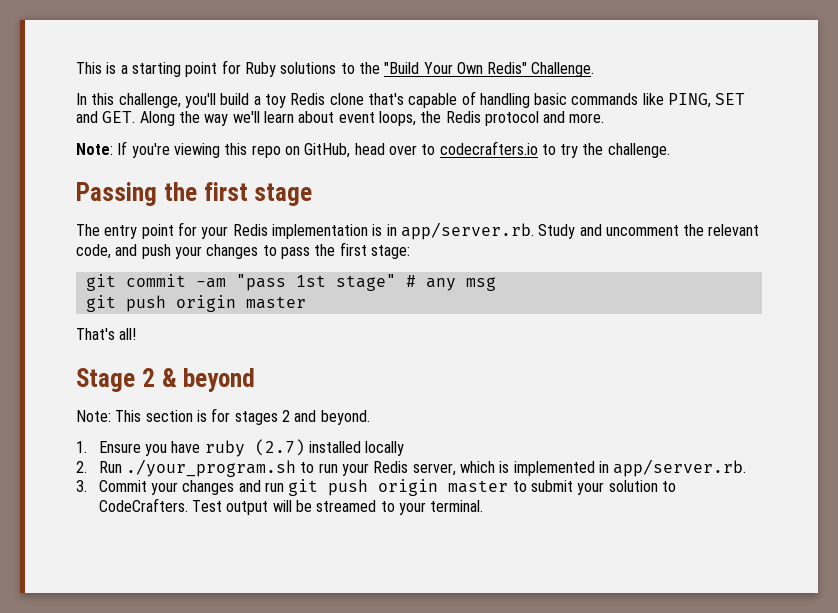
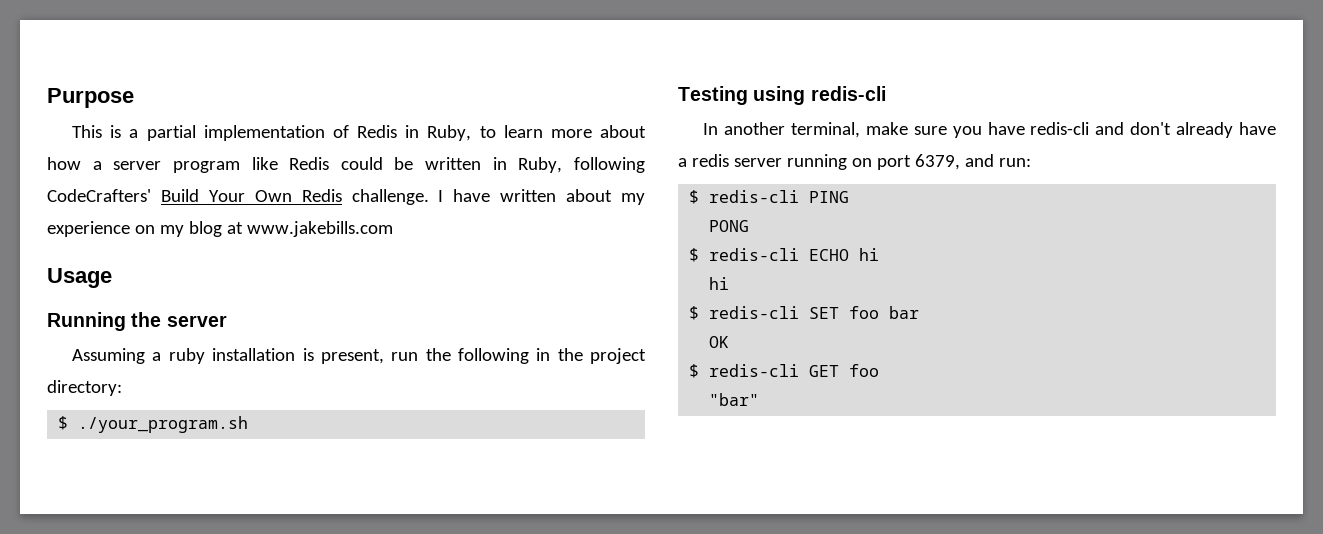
(76, 68) none -> [47,88,134,108] Purpose //
[131,60,595,77] [76,91,746,108] [76,111,605,126] [76,141,670,158] [76,182,313,206] [76,222,760,240] [76,242,410,259] [85,274,496,291] [85,295,306,312] [76,328,137,340] [76,368,256,392] [76,408,370,425] [76,439,405,457] [76,459,747,477] [76,479,676,496] [98,498,484,515] starting point for Ruby solutions to the "Build Your Own Redis" Challenge. // In this challenge, you'll build a toy Redis clone that's capable of handling basic commands like PING, SET and GET. Along the way we'll learn about event loops, the Redis protocol and more. // Note: If you're viewing this repo on GitHub, head over to codecrafters.io to try the challenge. // Passing the first stage // The entry point for your Redis implementation is in app/server.rb. Study and uncomment the relevant code, and push your changes to pass the first stage: // git commit -am "pass 1st stage" # any msg // git push origin master // That's all! // Stage 2 & beyond // Note: This section is for stages 2 and beyond. // 1. Ensure you have ruby (2.7) installed locally // 2. Run ./your_program.sh to run your Redis server, which is implemented in app/server.rb. // 3. Commit your changes and run git push origin master to submit your solution to CodeCrafters. Test output will be streamed to your terminal. -> [146,125,646,141] [47,157,645,173] [47,189,645,205] [47,221,393,237] [47,268,112,288] [47,312,227,331] [72,348,646,364] [47,380,122,396] [58,416,249,433] [678,86,886,105] [703,122,1276,138] [678,154,1031,170] [689,190,850,204] [709,220,750,232] [689,248,880,262] [709,277,730,290] [689,306,920,320] [709,336,730,348] [689,364,880,378] [709,393,760,406] partial implementation of Redis in Ruby, to learn more about how a server program like Redis could be written in Ruby, following CodeCrafters' Build Your Own Redis challenge. I have written about my experience on my blog at www.jakebills.com // Usage // Running the server // Assuming a ruby installation is present, run the following in the project directory: // $ ./your_program.sh // Testing using redis-cli // In another terminal, make sure you have redis-cli and don't already have a redis server running on port 6379, and run: // $ redis-cli PING // PONG // $ redis-cli ECHO hi // hi // $ redis-cli SET foo bar // OK // $ redis-cli GET foo // "bar"

